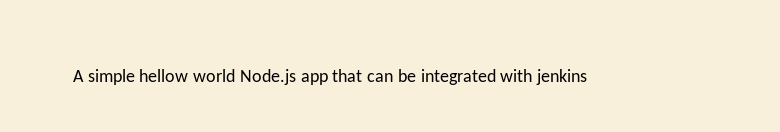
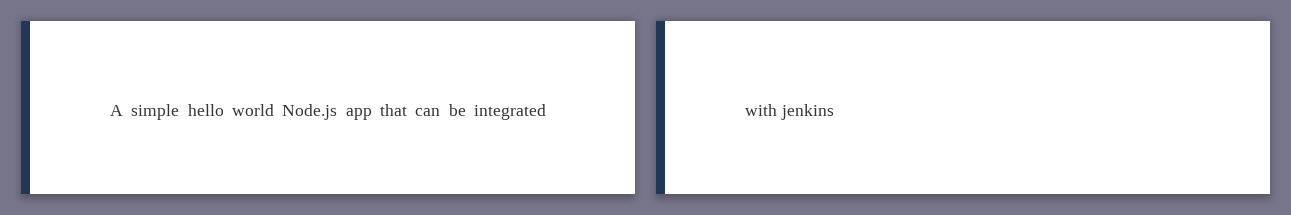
[139,69,189,82] hellow -> [187,104,224,116] hello

